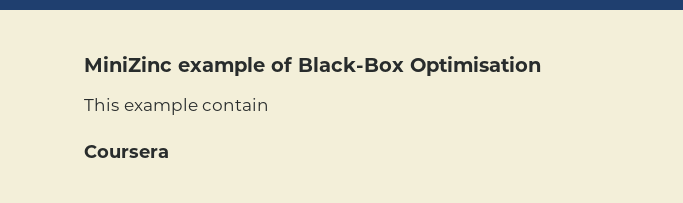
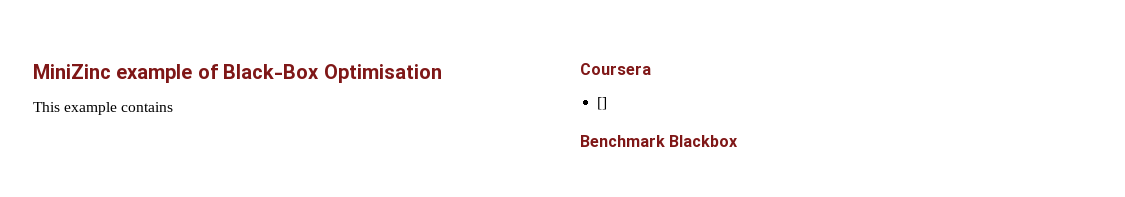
[202,98,270,111] contain -> [121,102,174,112] contains
(169, 151) none -> [597,97,608,110] [580,135,739,147] // [] // Benchmark Blackbox

